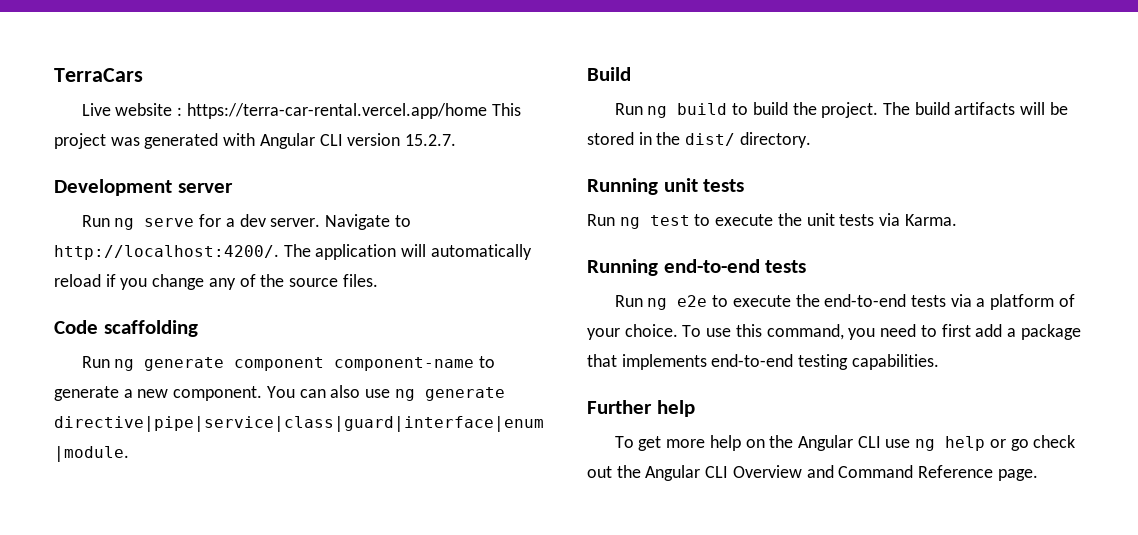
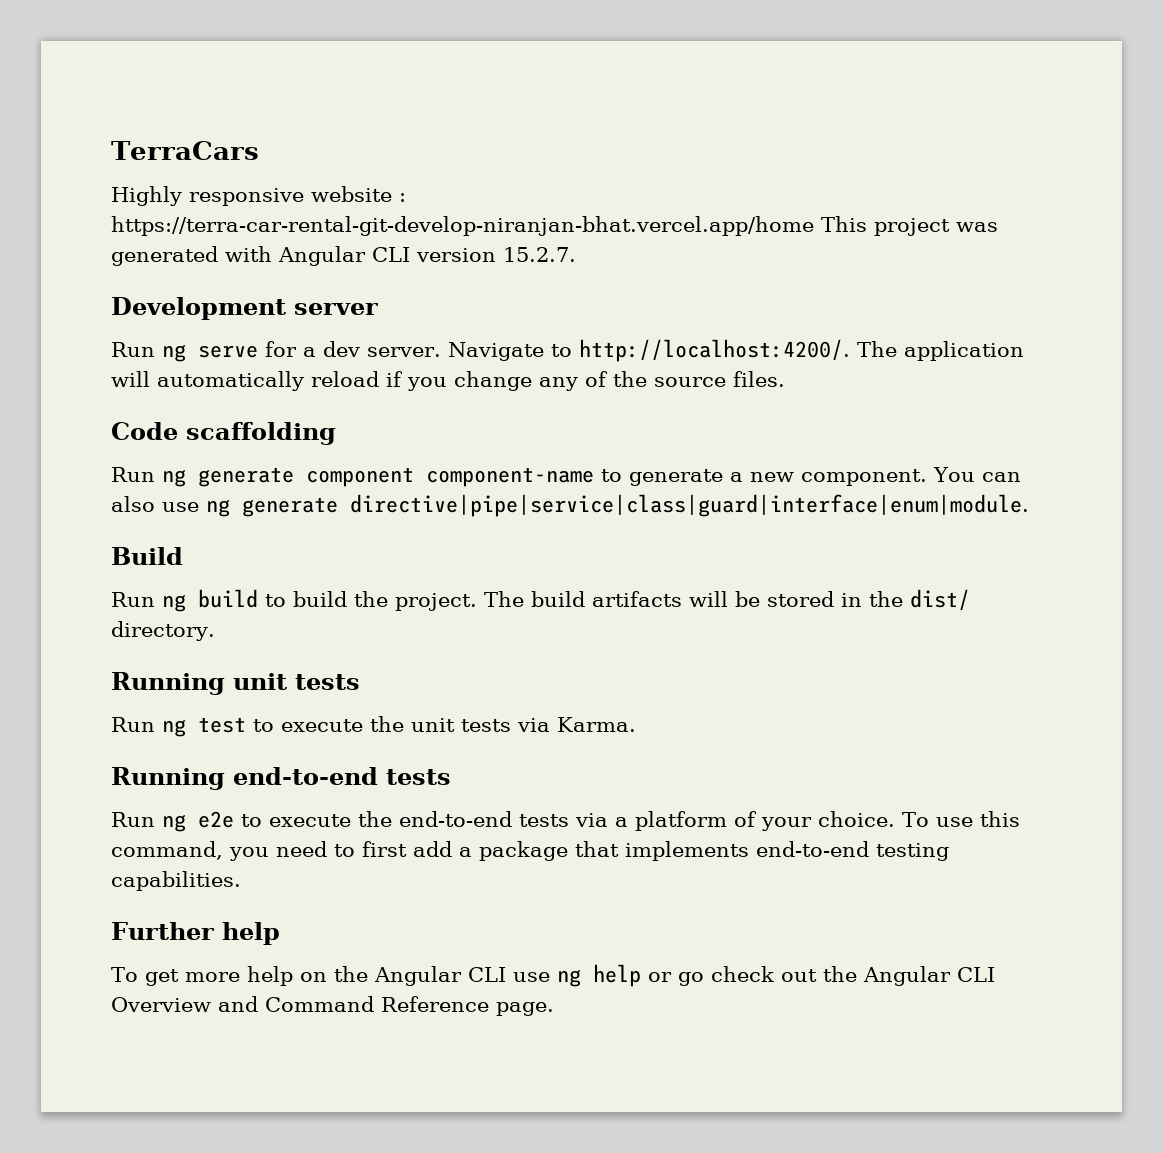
[81,103,111,116] Live -> [111,186,304,206] Highly responsive
[186,103,487,119] https://terra-car-rental.vercel.app/home -> [111,216,814,236] https://terra-car-rental-git-develop-niranjan-bhat.vercel.app/home

